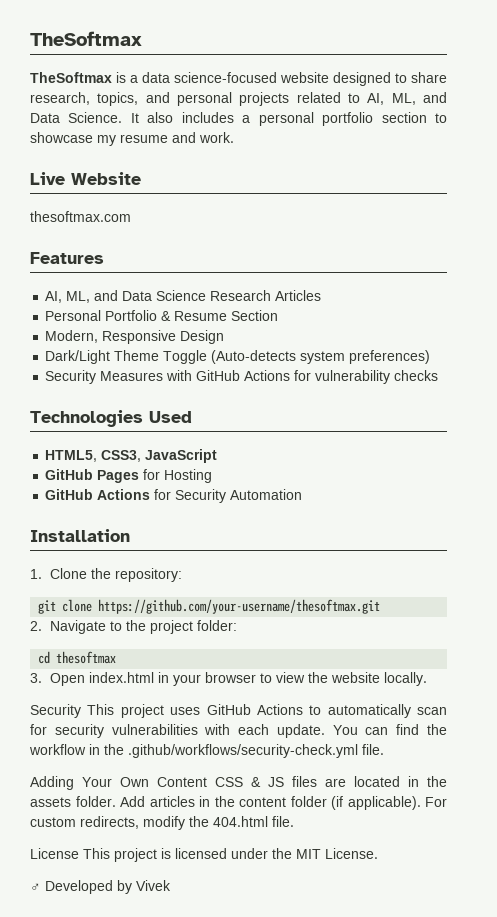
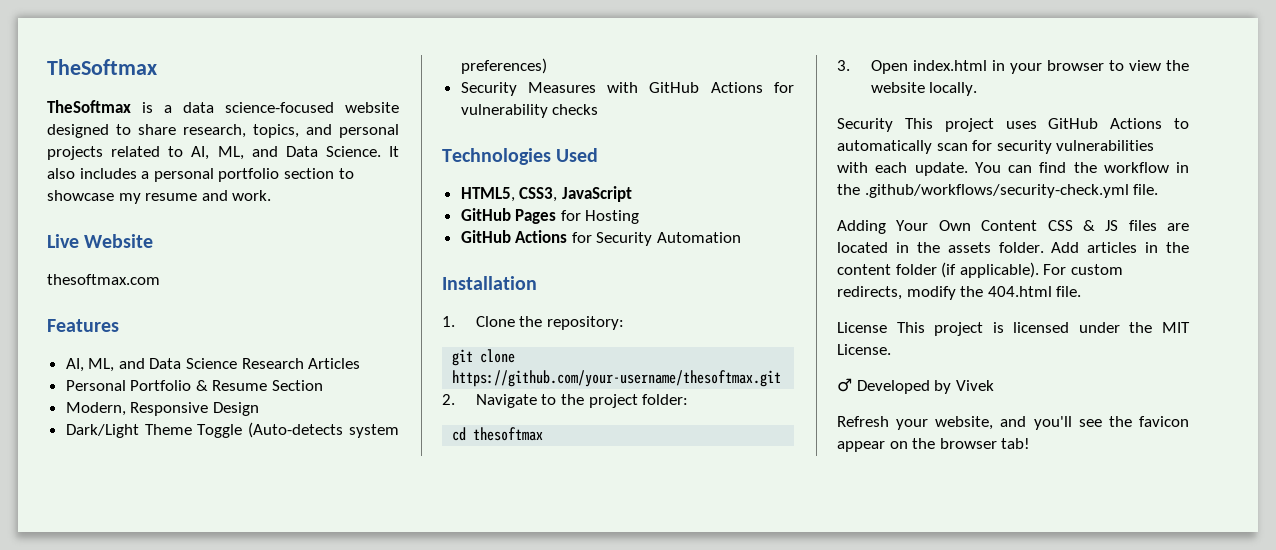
(171, 885) none -> [837,416,1189,430] [837,438,1031,452] // Refresh your website, and you'll see the favicon appear on the browser tab!

